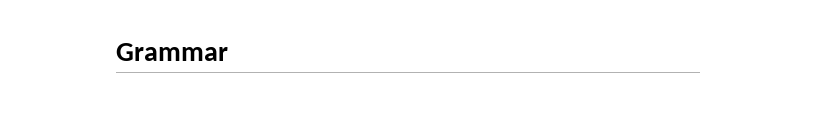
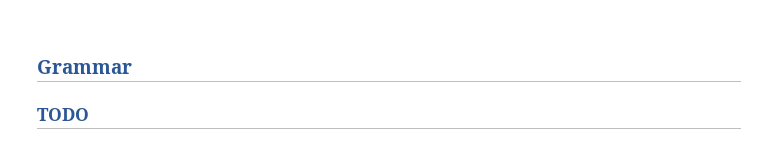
(228, 52) none -> [37,108,89,121] // TODO

